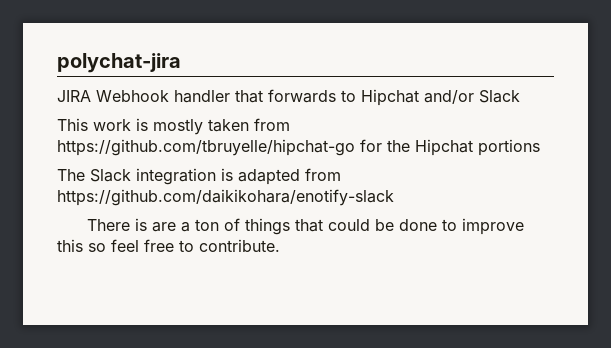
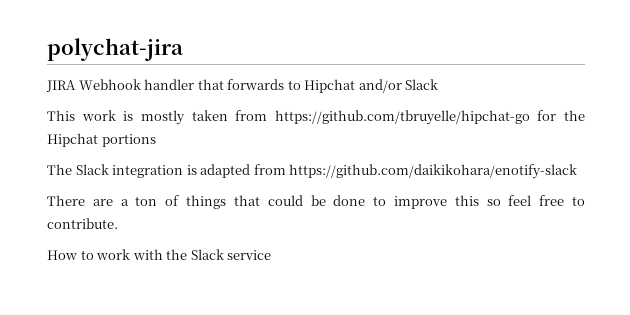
[135,218,148,231] is -> (85, 200) none
(280, 245) none -> [47,249,272,260] // How to work with the Slack service

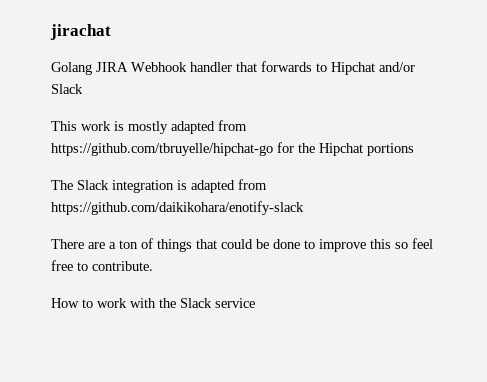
[47,38,183,61] polychat-jira // -> [50,24,111,40] [51,62,92,75] jirachat // Golang
[191,110,228,121] taken -> [171,121,215,134] adapted

